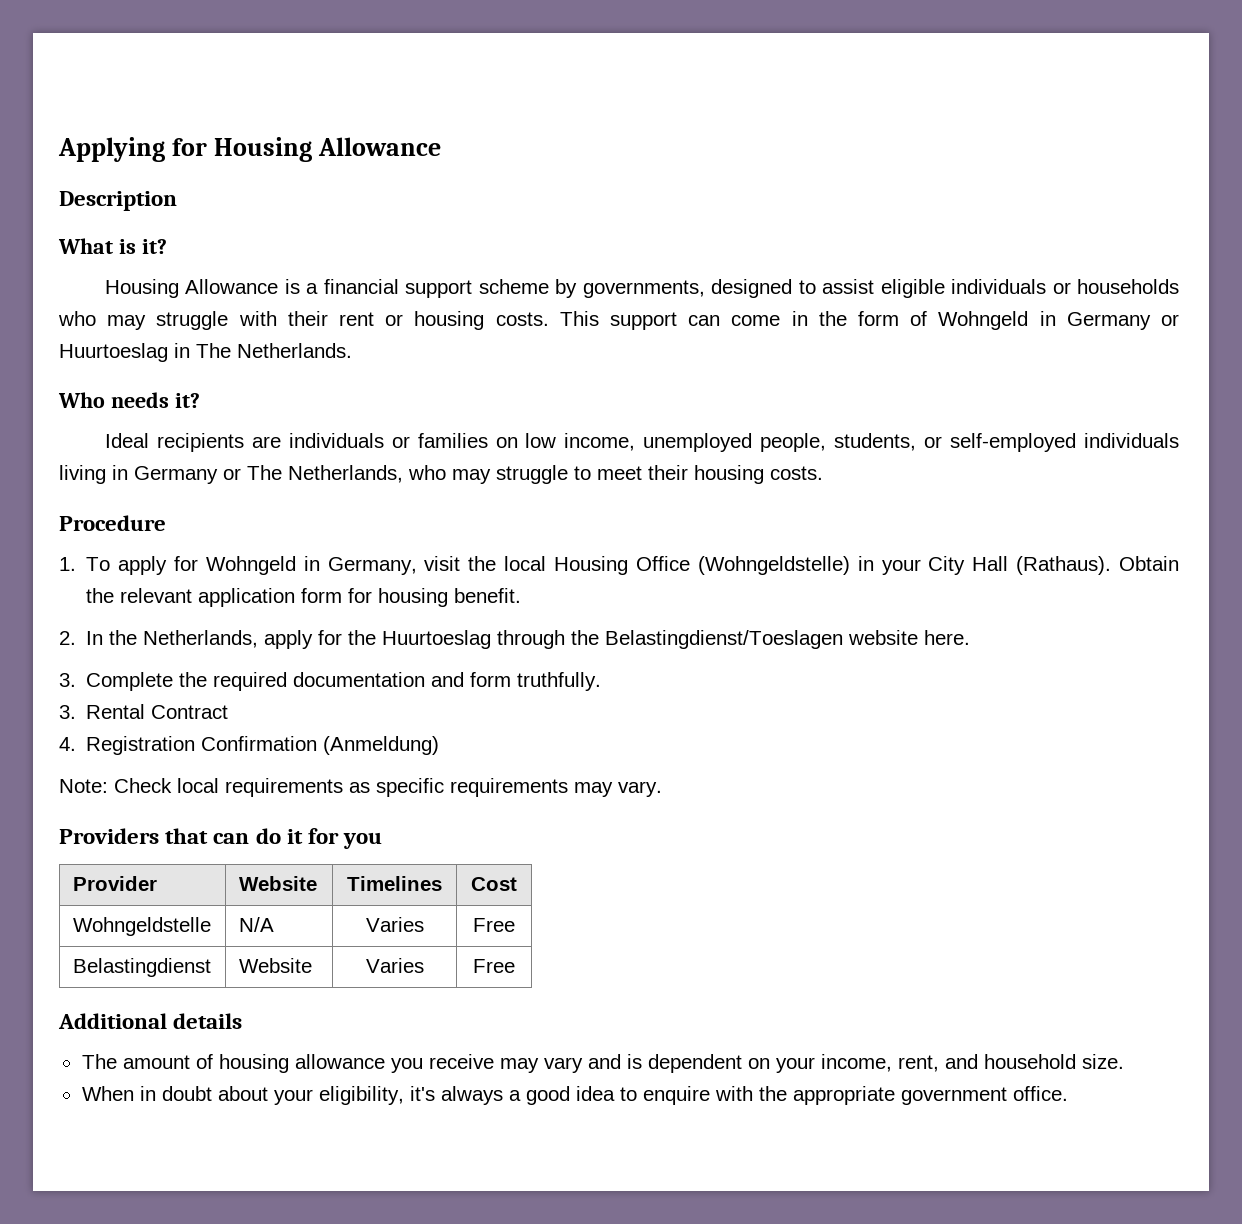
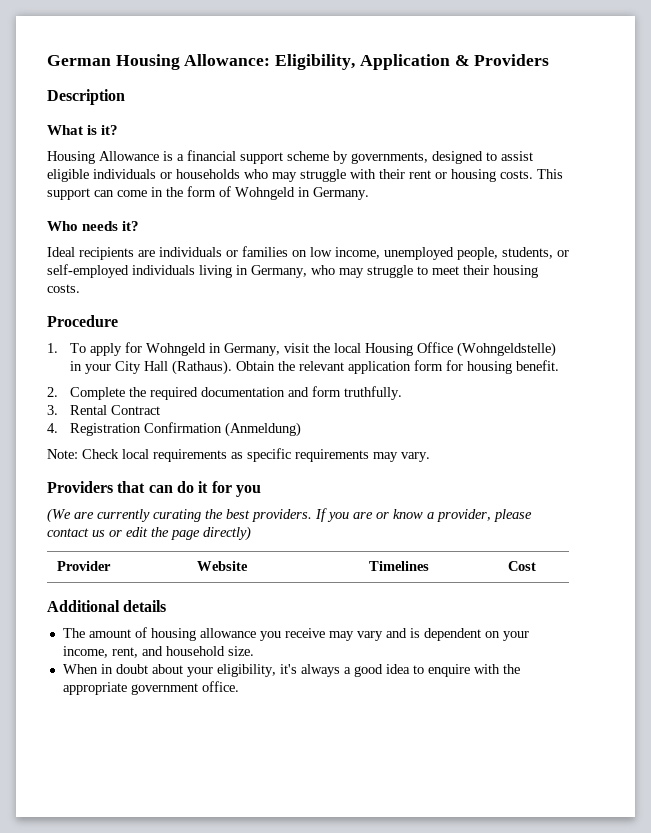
[58,137,441,162] Applying for Housing Allowance -> [47,54,550,70] German Housing Allowance: Eligibility, Application & Providers
[1066,312,1180,330] [59,343,352,362] Germany or Huurtoeslag in The Netherlands. -> [313,187,369,200] Germany.
[134,465,403,484] Germany or The Netherlands, -> [251,265,307,278] Germany,
[86,630,971,649] [59,673,76,687] In the Netherlands, apply for the Huurtoeslag through the Belastingdienst/Toeslagen website here. // 3. -> (58, 392) none
[72,876,157,891] [238,876,317,891] [347,876,442,891] [471,877,517,891] [72,917,211,936] [238,917,274,932] [365,917,424,932] [473,918,515,932] [72,958,211,977] [238,958,312,973] [365,958,424,973] [473,959,515,973] // Provider | Website | Timelines | Cost // Wohngeldstelle | N/A | Varies | Free // Belastingdienst | Website | Varies | Free -> [47,508,532,523] [47,526,251,541] [56,561,111,571] [196,561,248,571] [368,561,429,571] [508,561,536,571] // (We are currently curating the best providers. If you are or know a provider, please contact us or edit the page directly) // Provider | Website | Timelines | Cost

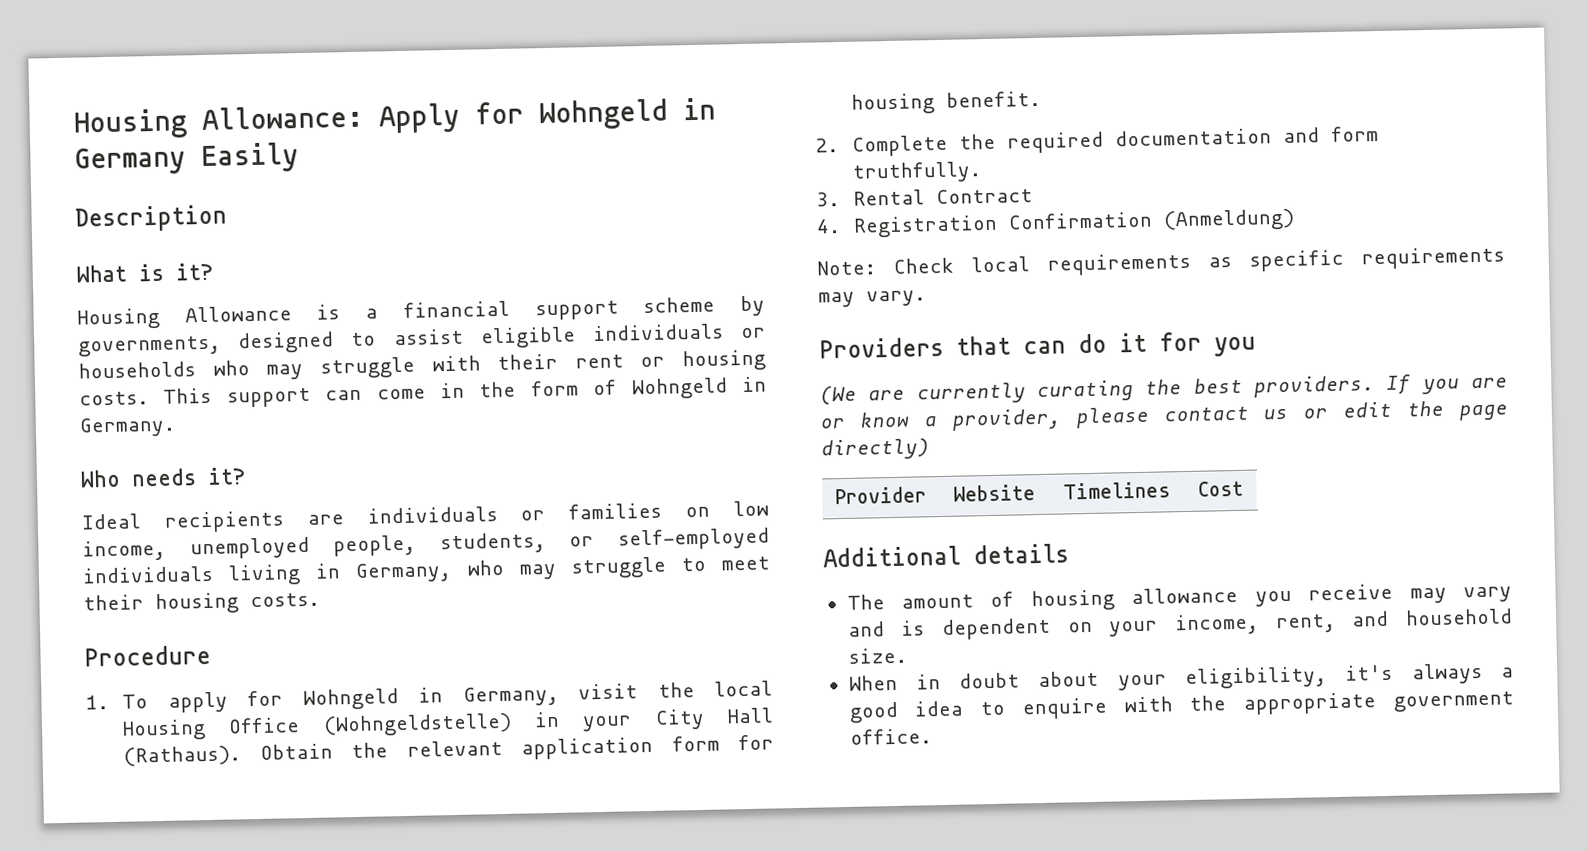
[47,55,111,66] German -> (73, 124) none
[275,54,550,70] Eligibility, Application & Providers -> [379,97,716,134] [74,142,299,176] Apply for Wohngeld in Germany Easily

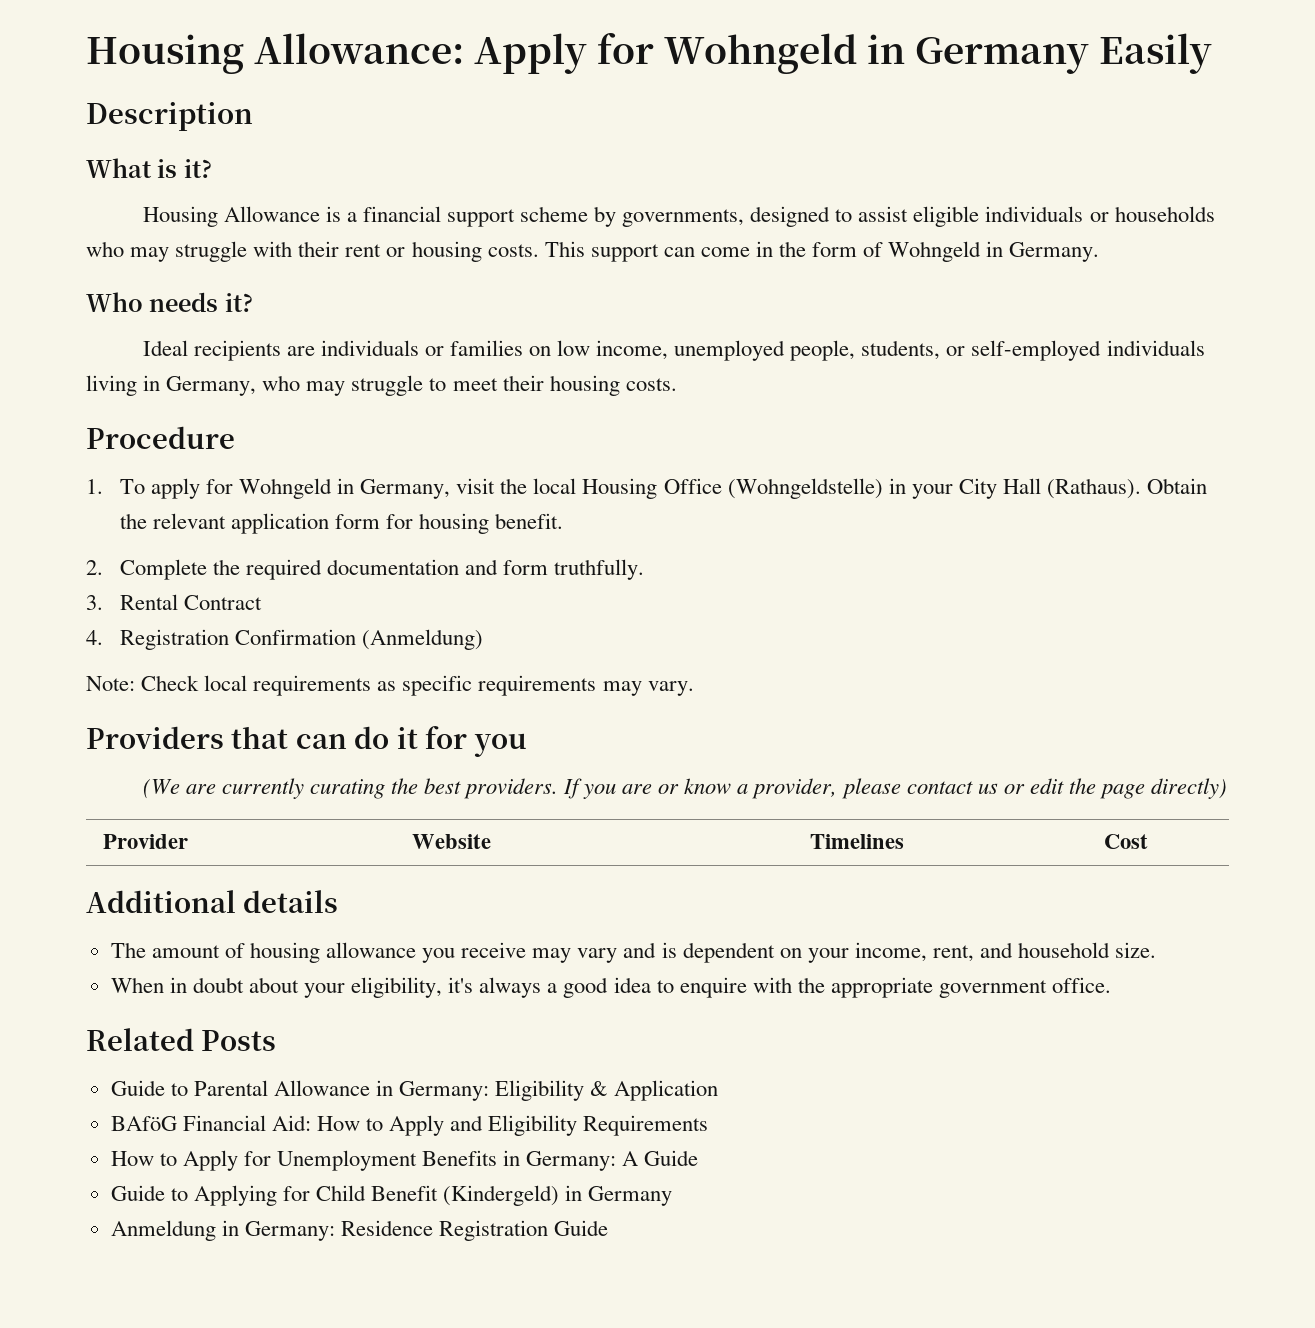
(932, 736) none -> [86,1028,277,1051] [110,1080,719,1101] [110,1115,709,1136] [110,1150,699,1171] [110,1185,673,1206] [110,1220,609,1241] // Related Posts // Guide to Parental Allowance in Germany: Eligibility & Application // BAföG Financial Aid: How to Apply and Eligibility Requirements // How to Apply for Unemployment Benefits in Germany: A Guide // Guide to Applying for Child Benefit (Kindergeld) in Germany // Anmeldung in Germany: Residence Registration Guide

